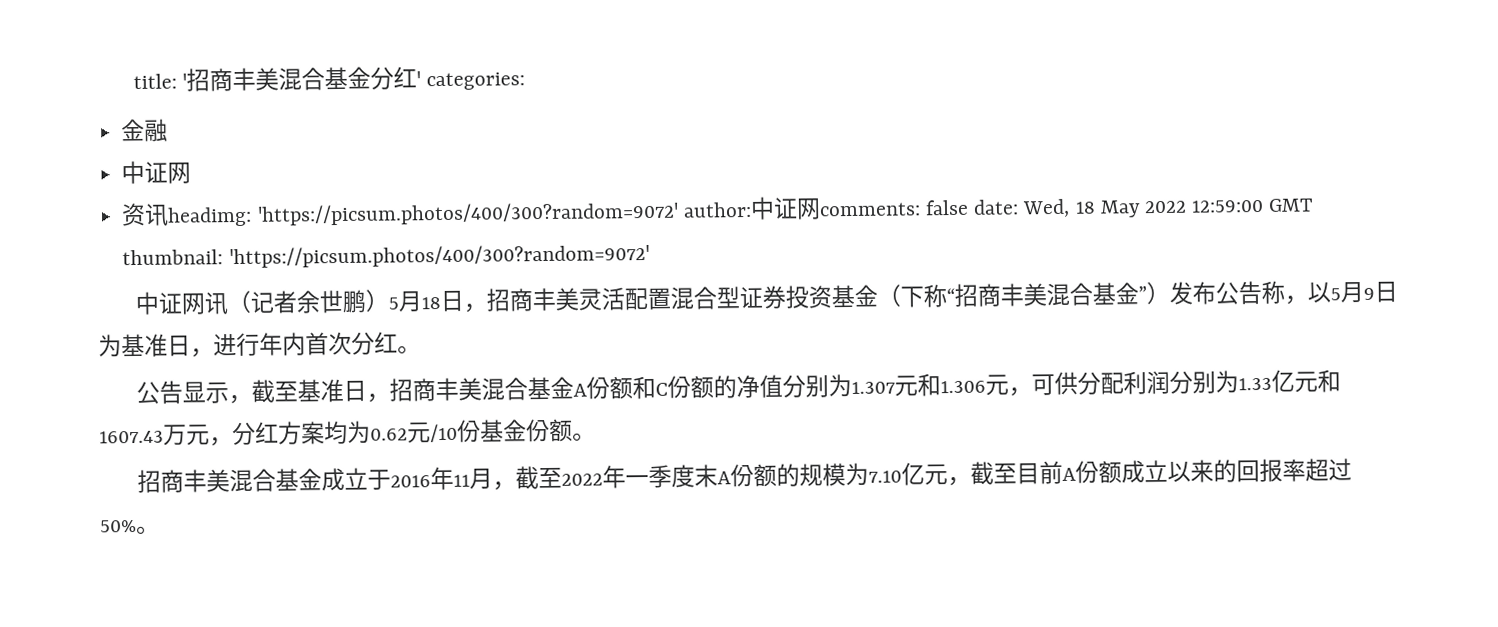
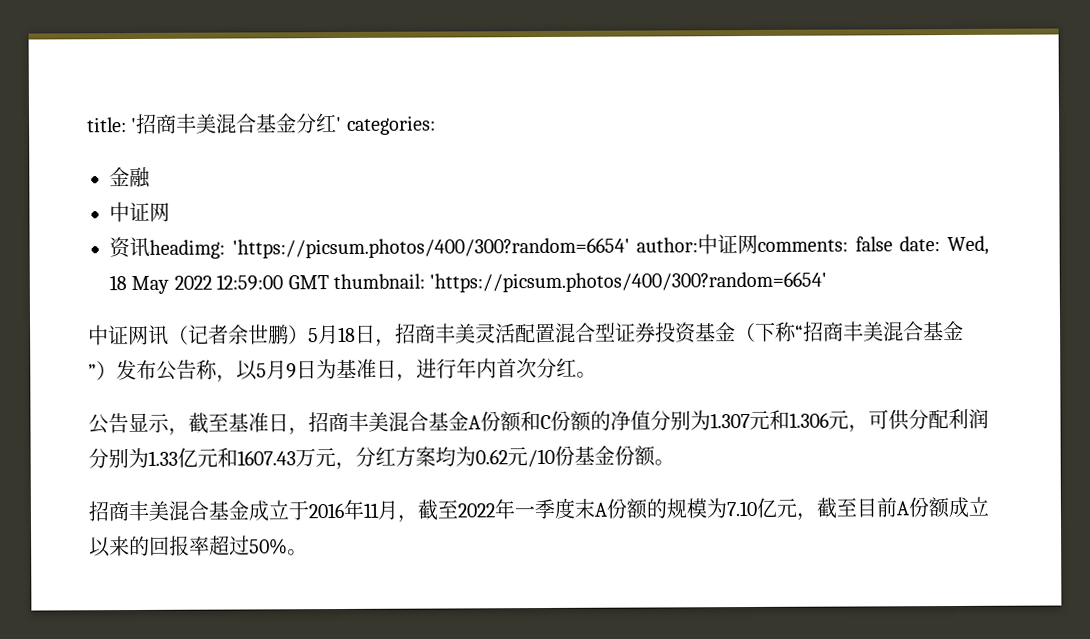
[256,201,679,226] 'https://picsum.photos/400/300?random=9072' -> [231,237,630,259] 'https://picsum.photos/400/300?random=6654'
[228,243,650,269] 'https://picsum.photos/400/300?random=9072' -> [429,271,828,293] 'https://picsum.photos/400/300?random=6654'

